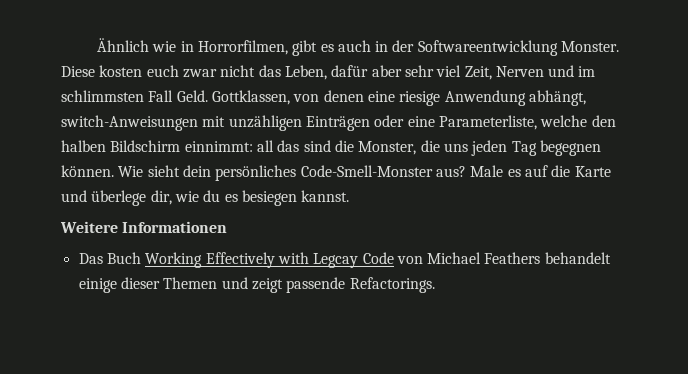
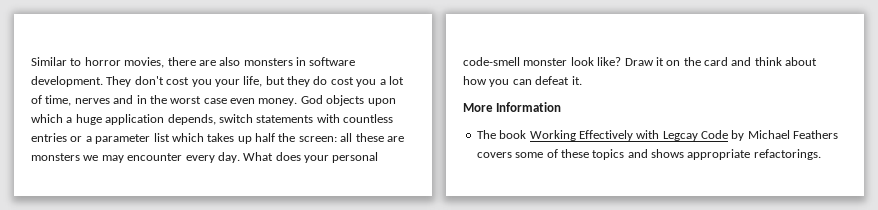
[96,38,620,56] [61,65,596,80] [61,90,586,106] [61,115,616,131] [61,140,601,156] [61,165,611,181] [61,190,350,206] [60,221,228,233] [78,252,141,264] Ähnlich wie in Horrorfilmen, gibt es auch in der Softwareentwicklung Monster. Diese kosten euch zwar nicht das Leben, dafür aber sehr viel Zeit, Nerven und im schlimmsten Fall Geld. Gottklassen, von denen eine riesige Anwendung abhängt, switch-Anweisungen mit unzähligen Einträgen oder eine Parameterliste, welche den halben Bildschirm einnimmt: all das sind die Monster, die uns jeden Tag begegnen können. Wie sieht dein persönliches Code-Smell-Monster aus? Male es auf die Karte und überlege dir, wie du es besiegen kannst. // Weitere Informationen // Das Buch -> [31,57,356,68] [31,76,404,87] [31,95,396,106] [31,114,393,125] [31,133,404,144] [31,152,379,163] [463,57,818,66] [463,76,582,87] [463,102,562,112] [476,130,527,139] Similar to horror movies, there are also monsters in software development. They don't cost you your life, but they do cost you a lot of time, nerves and in the worst case even money. God objects upon which a huge application depends, switch statements with countless entries or a parameter list which takes up half the screen: all these are monsters we may encounter every day. What does your personal code-smell monster look like? Draw it on the card and think about how you can defeat it. // More Information // The book
[396,256,423,264] von -> [731,130,745,141] by
[544,252,611,264] [78,277,435,293] behandelt einige dieser Themen und zeigt passende Refactorings. -> [476,149,821,160] covers some of these topics and shows appropriate refactorings.

